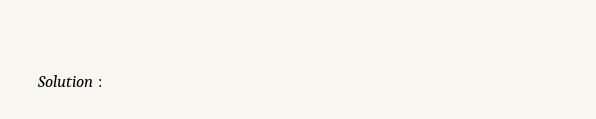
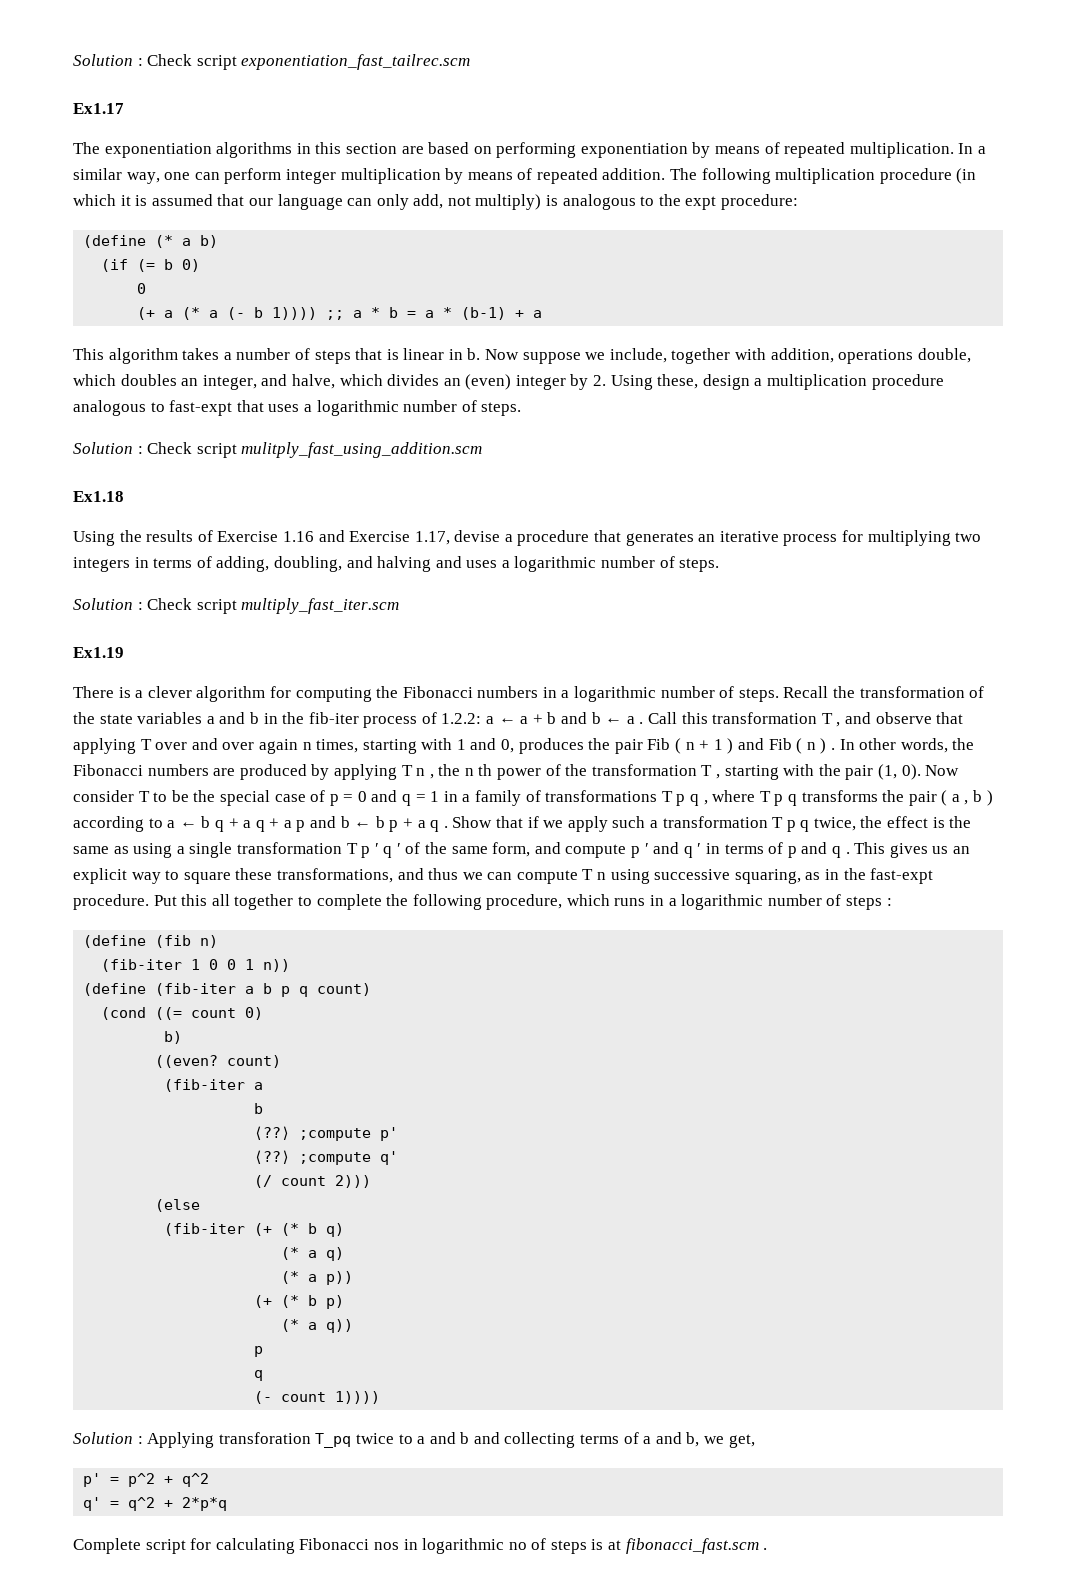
[37,75,102,87] Solution : -> [73,54,471,70] [73,103,124,114] [73,142,987,158] [73,168,977,184] [73,194,799,210] [83,235,219,248] [101,259,201,272] [137,283,147,294] [137,307,543,320] [73,348,971,364] [73,374,944,390] [73,400,522,416] [73,442,483,458] [73,491,124,502] [73,530,982,546] [73,556,720,572] [73,598,400,614] [73,647,124,658] [73,686,985,702] [73,712,964,728] [73,738,975,754] [73,764,960,780] [73,790,993,806] [73,816,972,832] [73,842,970,858] [73,868,934,884] [73,894,892,910] [83,935,219,948] [101,959,291,972] [83,983,372,997] [101,1007,264,1020] [164,1031,183,1044] [155,1055,282,1068] [164,1079,264,1092] [254,1103,264,1114] [254,1126,399,1141] [254,1150,399,1165] [254,1175,372,1188] [155,1199,201,1212] [164,1223,345,1237] [281,1247,345,1261] [281,1271,354,1285] [254,1295,345,1309] [281,1319,354,1333] [254,1346,264,1357] [254,1370,264,1381] [254,1391,381,1404] [73,1432,755,1448] [83,1473,210,1487] [83,1497,228,1511] [73,1538,768,1554] Solution : Check script exponentiation_fast_tailrec.scm // Ex1.17 // The exponentiation algorithms in this section are based on performing exponentiation by means of repeated multiplication. In a similar way, one can perform integer multiplication by means of repeated addition. The following multiplication procedure (in which it is assumed that our language can only add, not multiply) is analogous to the expt procedure: // (define (* a b) // (if (= b 0) // 0 // (+ a (* a (- b 1)))) ;; a * b = a * (b-1) + a // This algorithm takes a number of steps that is linear in b. Now suppose we include, together with addition, operations double, which doubles an integer, and halve, which divides an (even) integer by 2. Using these, design a multiplication procedure analogous to fast-expt that uses a logarithmic number of steps. // Solution : Check script mulitply_fast_using_addition.scm // Ex1.18 // Using the results of Exercise 1.16 and Exercise 1.17, devise a procedure that generates an iterative process for multiplying two integers in terms of adding, doubling, and halving and uses a logarithmic number of steps. // Solution : Check script multiply_fast_iter.scm // Ex1.19 // There is a clever algorithm for computing the Fibonacci numbers in a logarithmic number of steps. Recall the transformation of the state variables a and b in the fib-iter process of 1.2.2: a ← a + b and b ← a . Call this transformation T , and observe that applying T over and over again n times, starting with 1 and 0, produces the pair Fib ( n + 1 ) and Fib ( n ) . In other words, the Fibonacci numbers are produced by applying T n , the n th power of the transformation T , starting with the pair (1, 0). Now consider T to be the special case of p = 0 and q = 1 in a family of transformations T p q , where T p q transforms the pair ( a , b ) according to a ← b q + a q + a p and b ← b p + a q . Show that if we apply such a transformation T p q twice, the effect is the same as using a single transformation T p ′ q ′ of the same form, and compute p ′ and q ′ in terms of p and q . This gives us an explicit way to square these transformations, and thus we can compute T n using successive squaring, as in the fast-expt procedure. Put this all together to complete the following procedure, which runs in a logarithmic number of steps : // (define (fib n) // (fib-iter 1 0 0 1 n)) // (define (fib-iter a b p q count) // (cond ((= count 0) // b) // ((even? count) // (fib-iter a // b // ⟨??⟩ ;compute p' // ⟨??⟩ ;compute q' // (/ count 2))) // (else // (fib-iter (+ (* b q) // (* a q) // (* a p)) // (+ (* b p) // (* a q)) // p // q // (- count 1)))) // Solution : Applying transforation T_pq twice to a and b and collecting terms of a and b, we get, // p' = p^2 + q^2 // q' = q^2 + 2*p*q // Complete script for calculating Fibonacci nos in logarithmic no of steps is at fibonacci_fast.scm .

